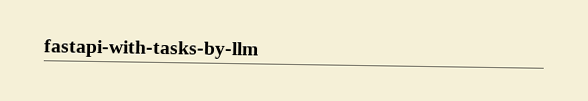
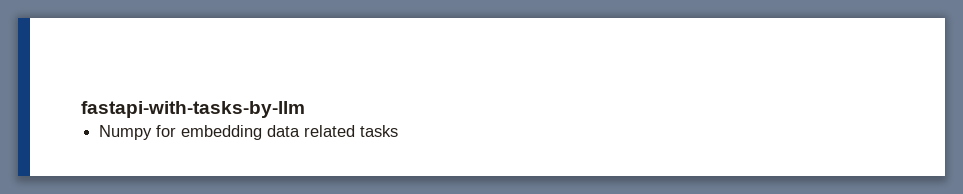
(259, 49) none -> [99,125,399,140] // Numpy for embedding data related tasks

